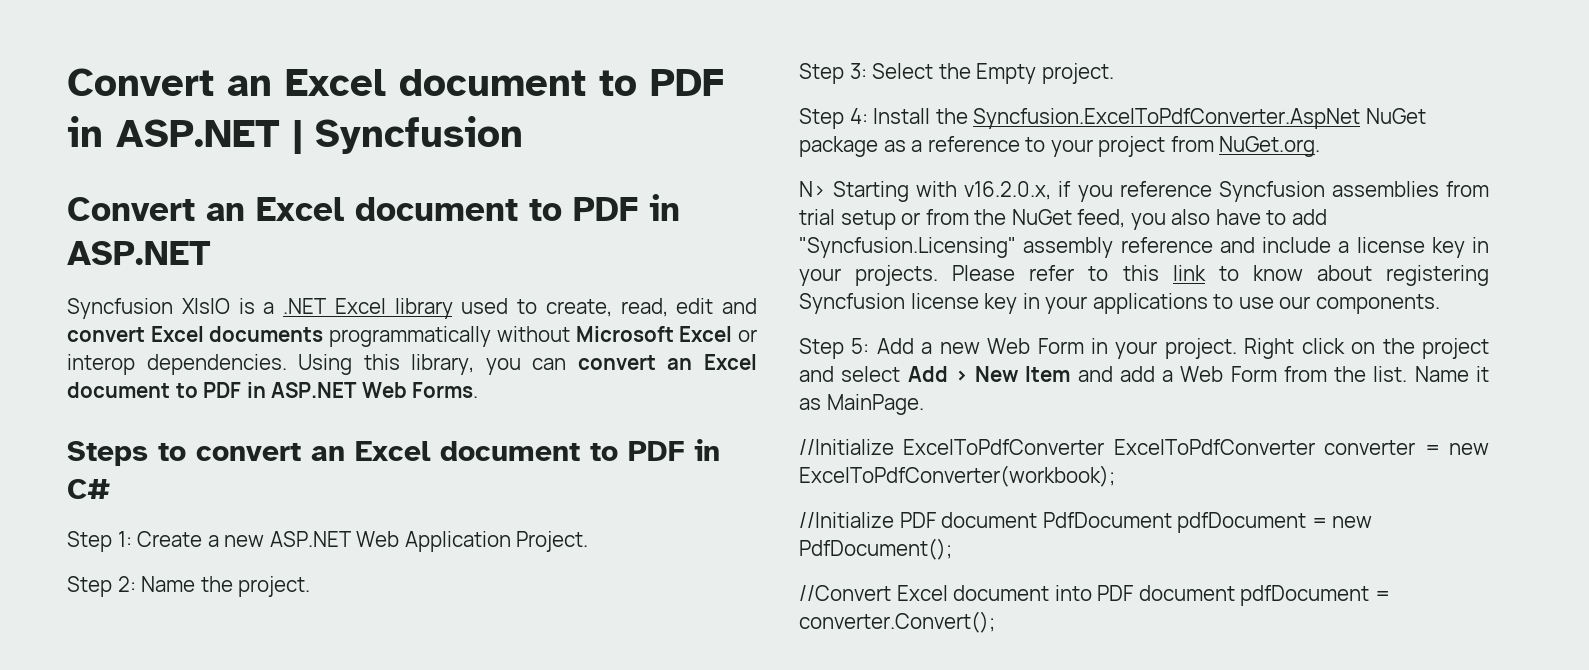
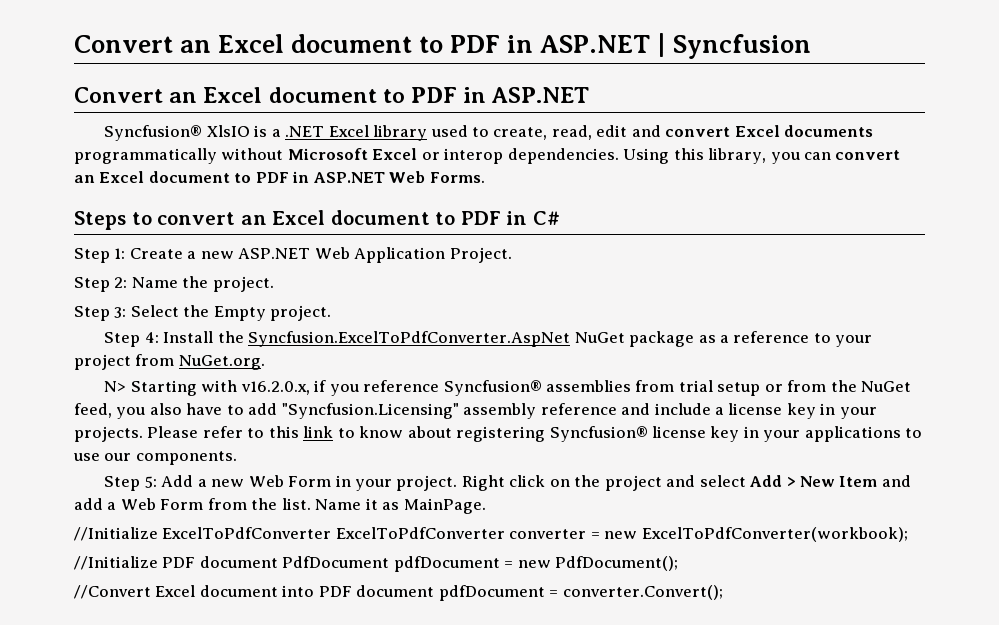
[67,298,173,319] Syncfusion -> [104,125,203,141] Syncfusion®
[1218,181,1325,202] Syncfusion -> [443,380,542,396] Syncfusion®
[799,293,905,314] Syncfusion -> [549,426,648,442] Syncfusion®

